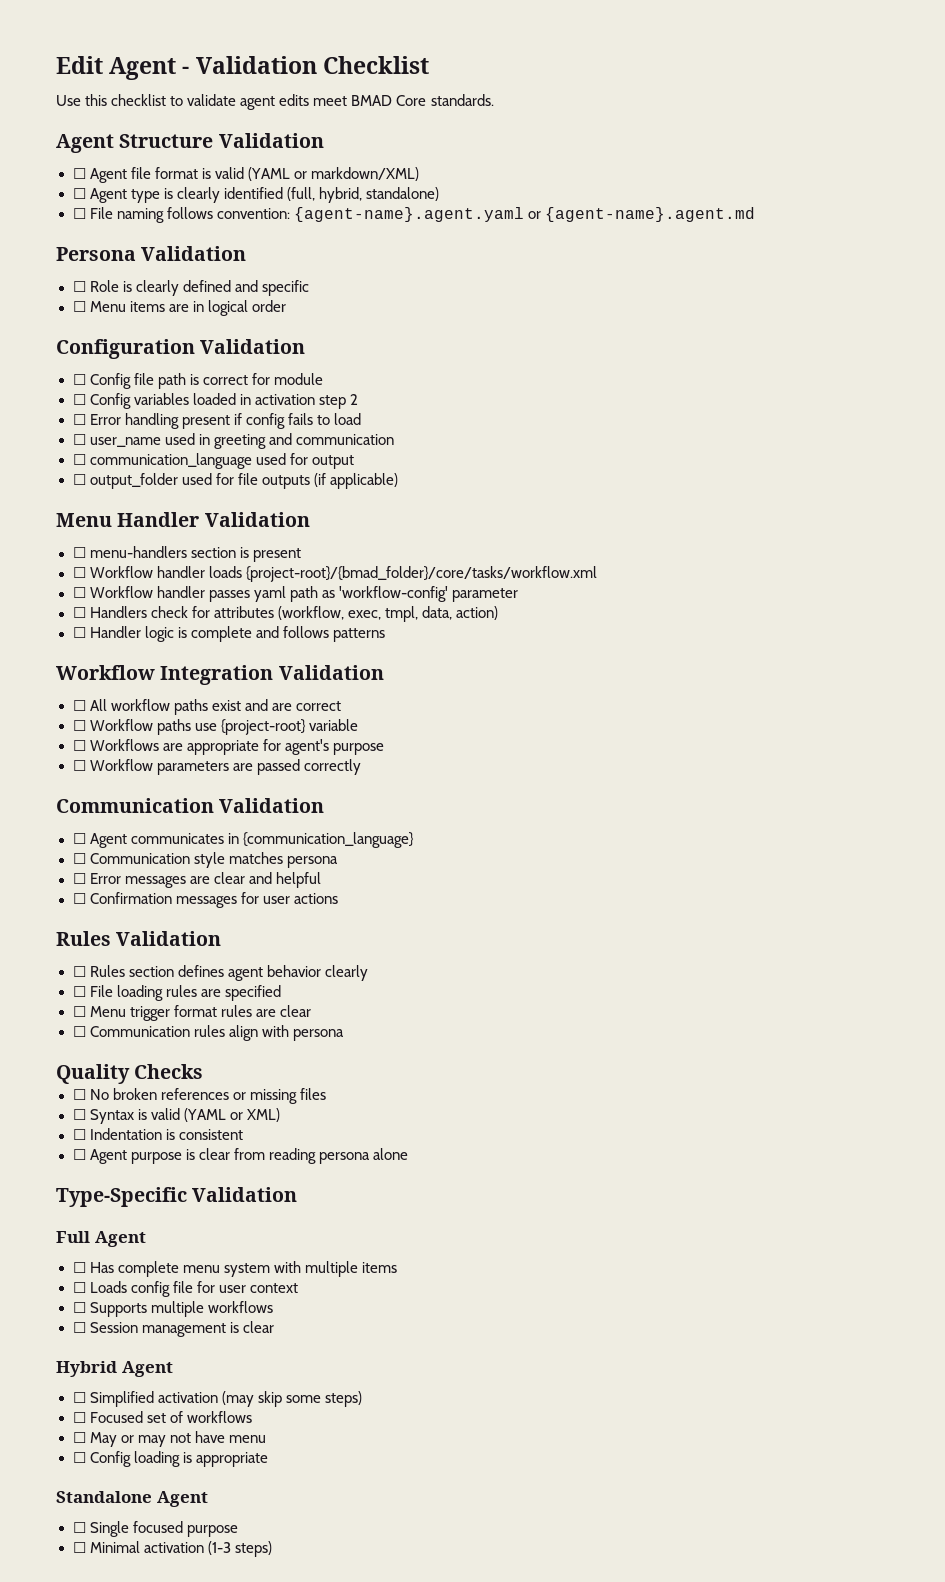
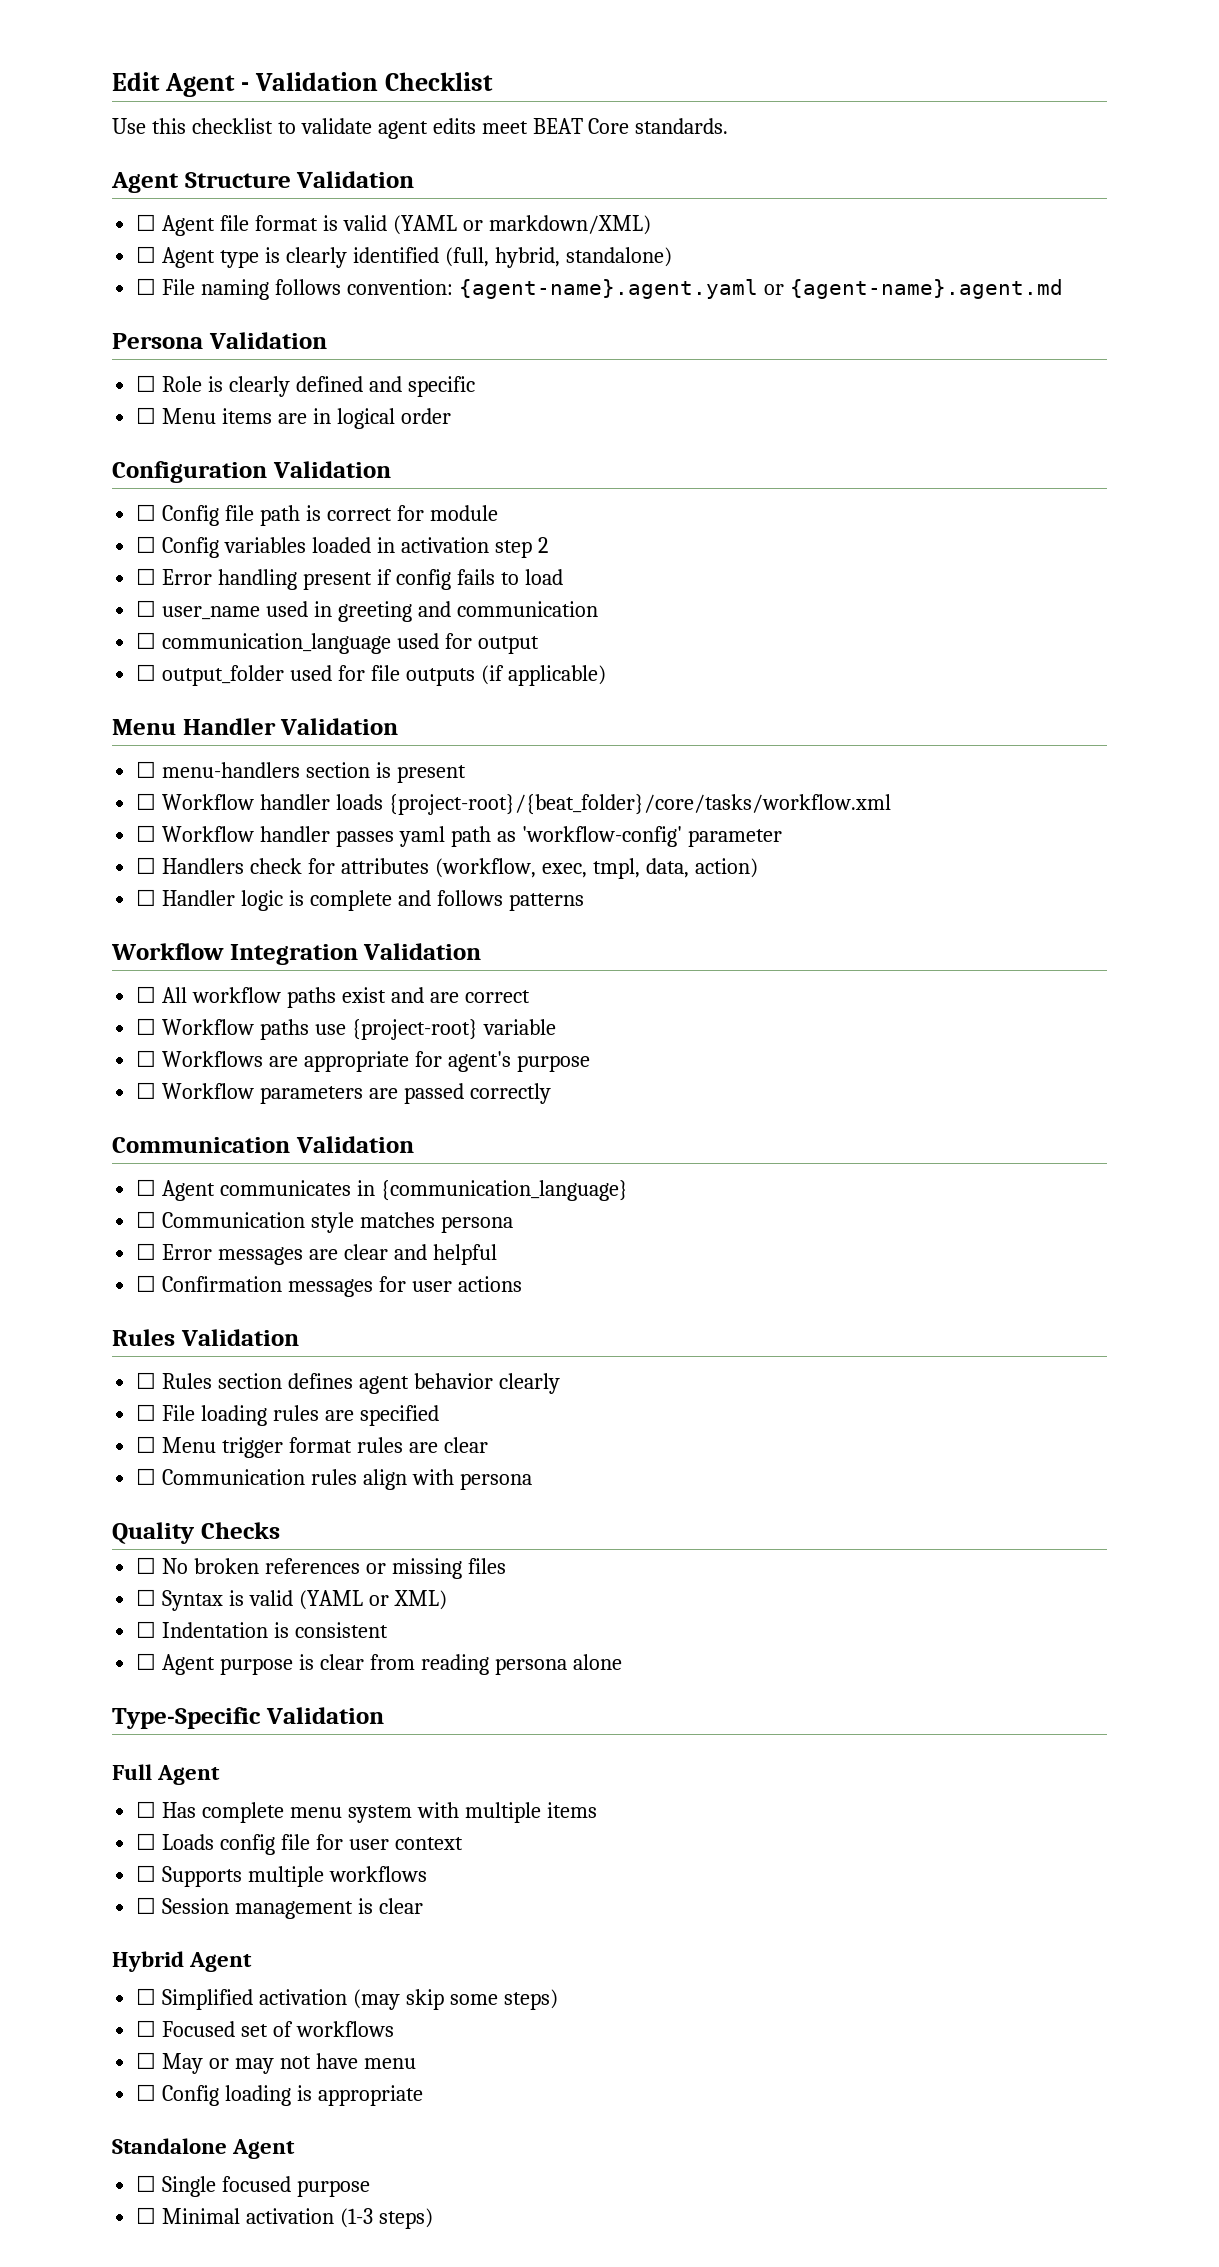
[351,95,393,106] BMAD -> [532,118,583,134] BEAT
[245,566,597,582] {project-root}/{bmad_folder}/core/tasks/workflow.xml -> [388,794,891,815] {project-root}/{beat_folder}/core/tasks/workflow.xml

